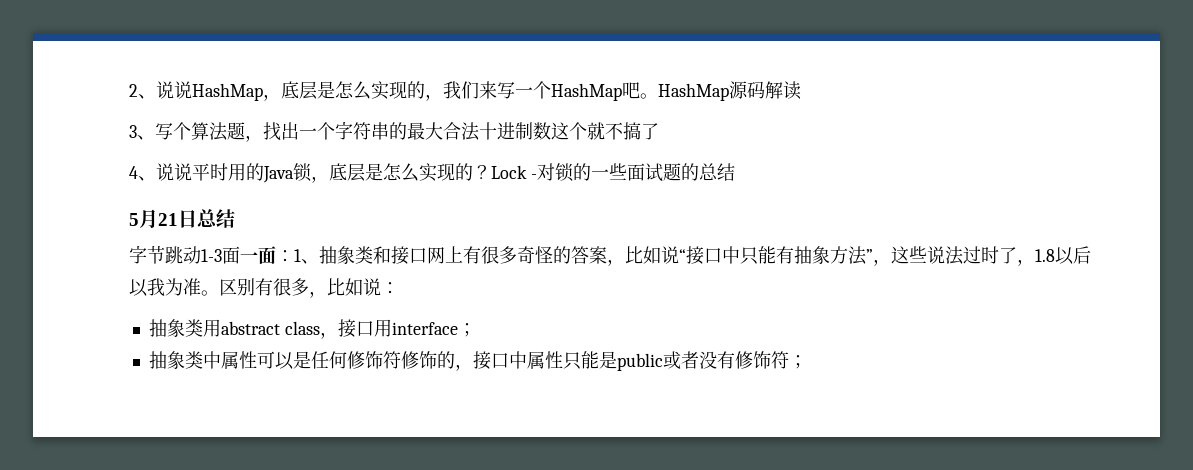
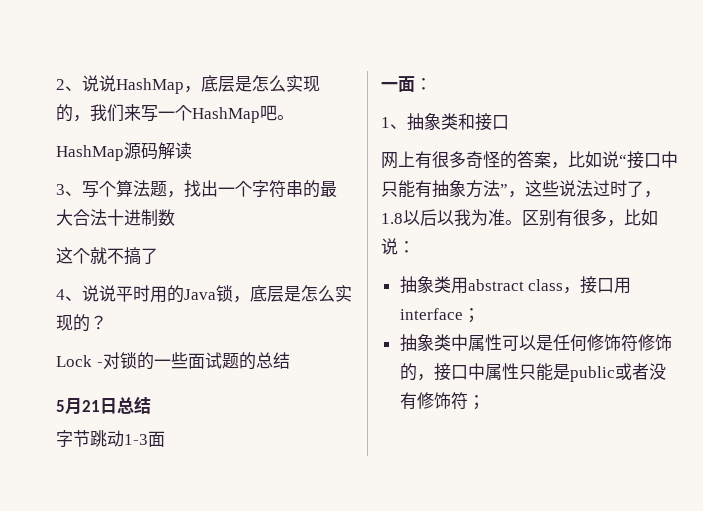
(658, 96) none -> (294, 117) //
(551, 131) none -> (175, 217) //
(491, 172) none -> (107, 322) //
(240, 255) none -> (165, 439) //
(294, 256) none -> (432, 84) //
(427, 255) none -> (509, 122) //

